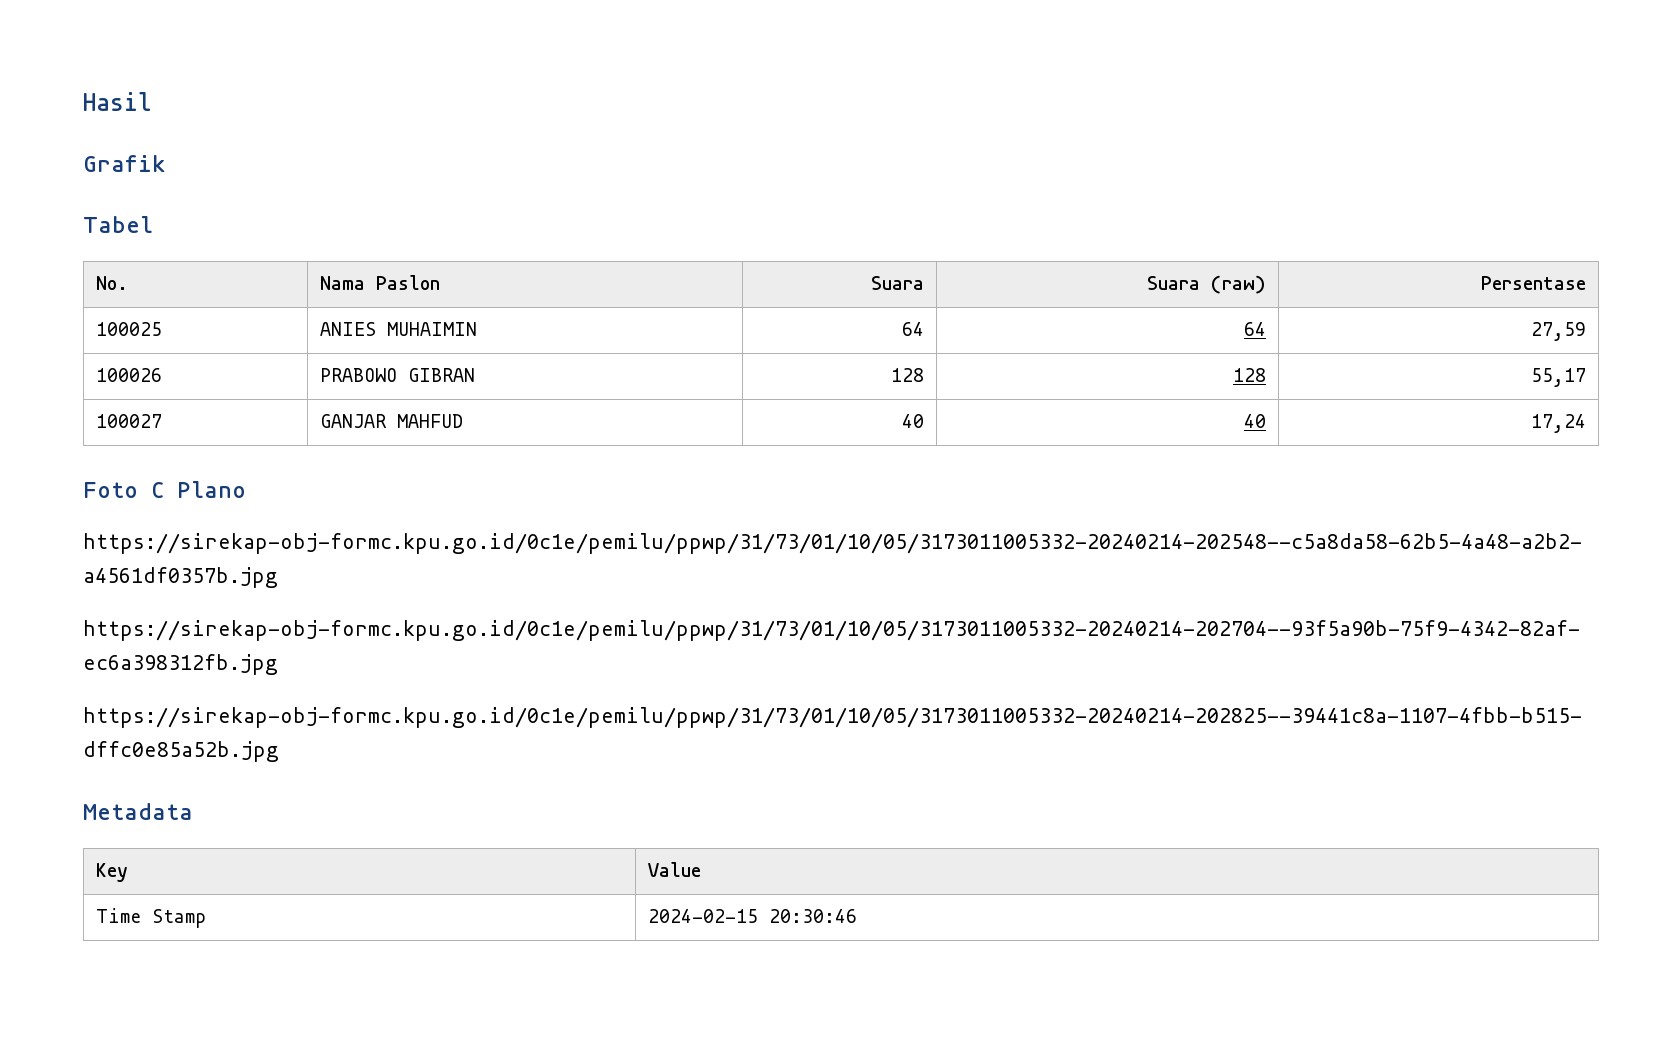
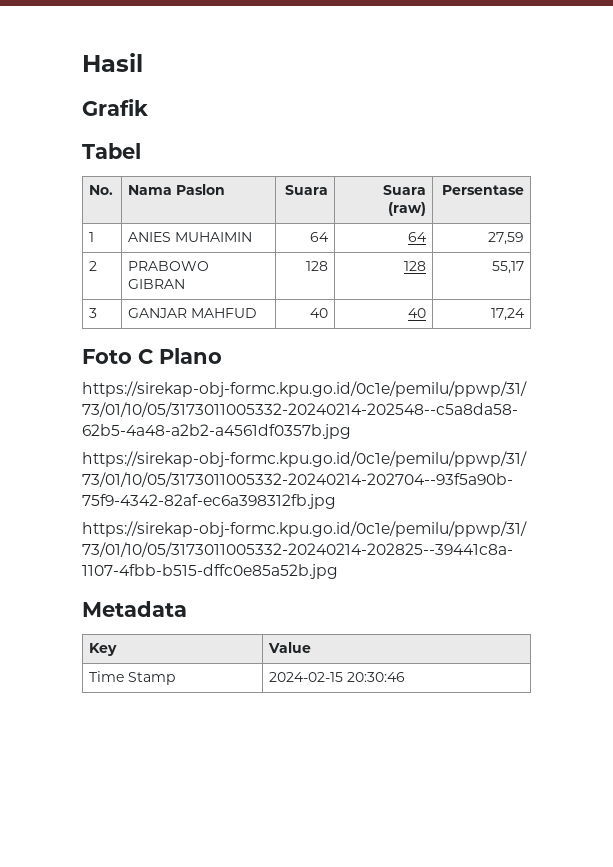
[96,322,163,336] 100025 -> [89,232,95,242] 1
[96,368,163,382] 100026 -> [89,261,98,271] 2
[96,414,163,428] 100027 -> [89,308,98,318] 3

